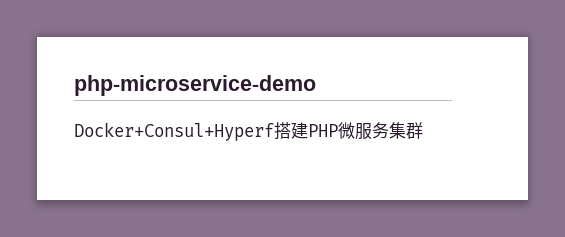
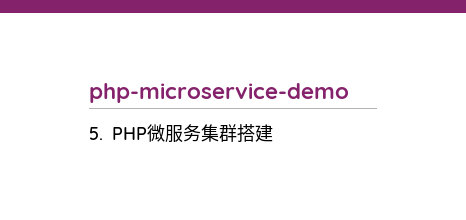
[74,122,308,141] Docker+Consul+Hyperf搭建 -> [89,127,103,140] 5.
(423, 130) none -> [237,124,273,143] 搭建

